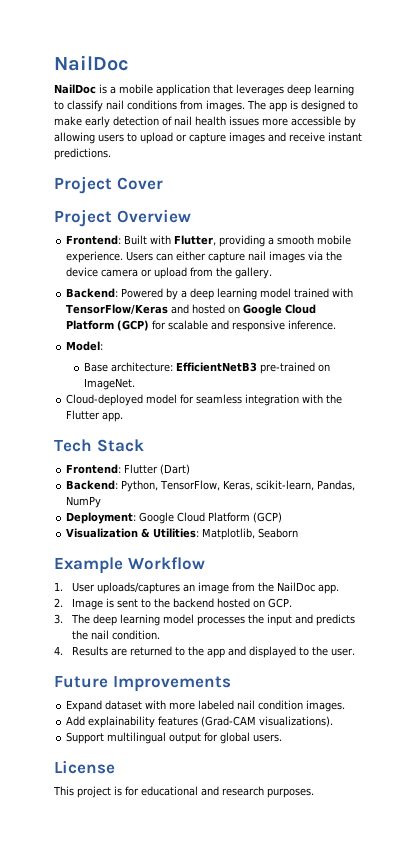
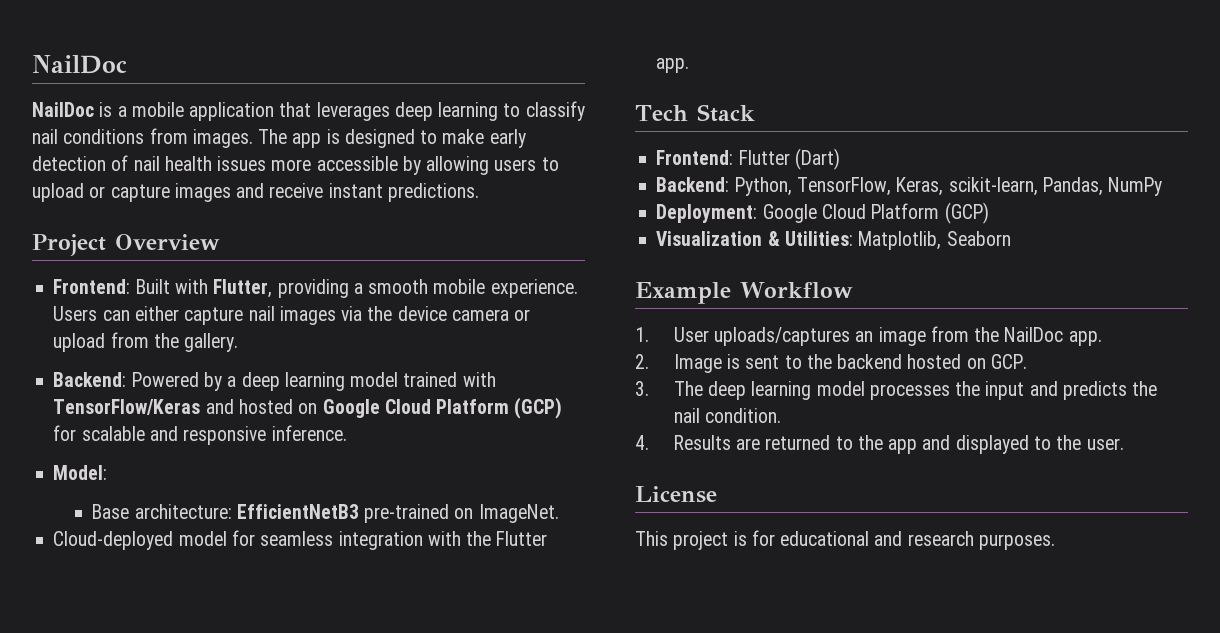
[54,176,163,194] // Project Cover -> (479, 192) none
[54,675,231,692] [66,700,346,712] [66,716,334,728] [66,732,283,744] // Future Improvements // Expand dataset with more labeled nail condition images. // Add explainability features (Grad-CAM visualizations). // Support multilingual output for global users. -> (1124, 444) none

